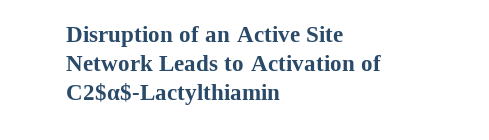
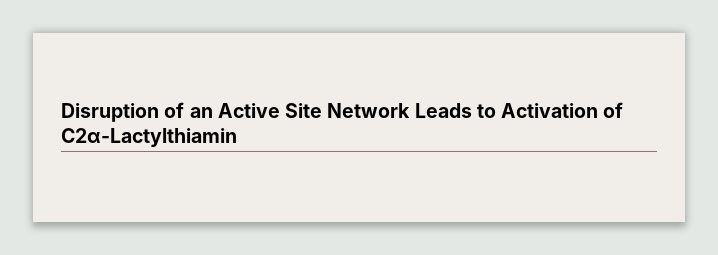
[66,83,280,105] C2$α$-Lactylthiamin -> [61,128,237,147] C2α-Lactylthiamin

